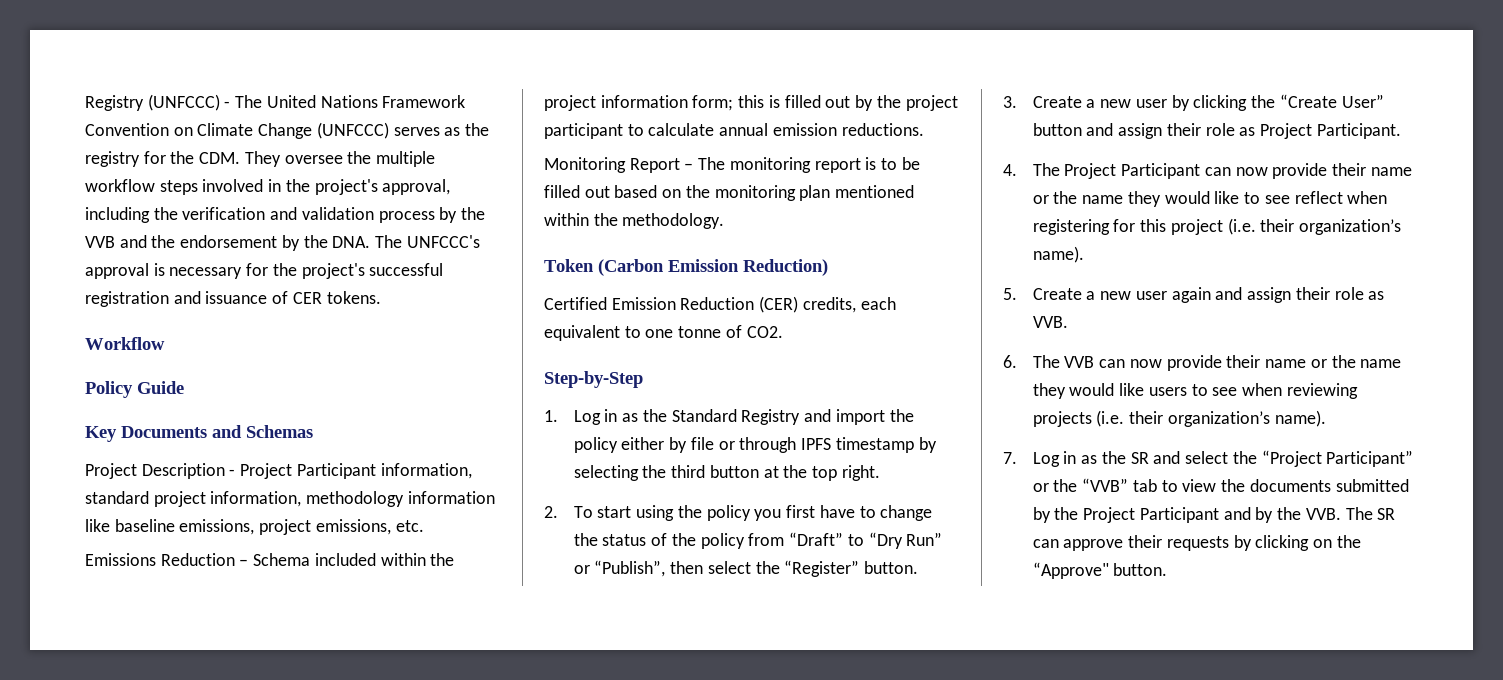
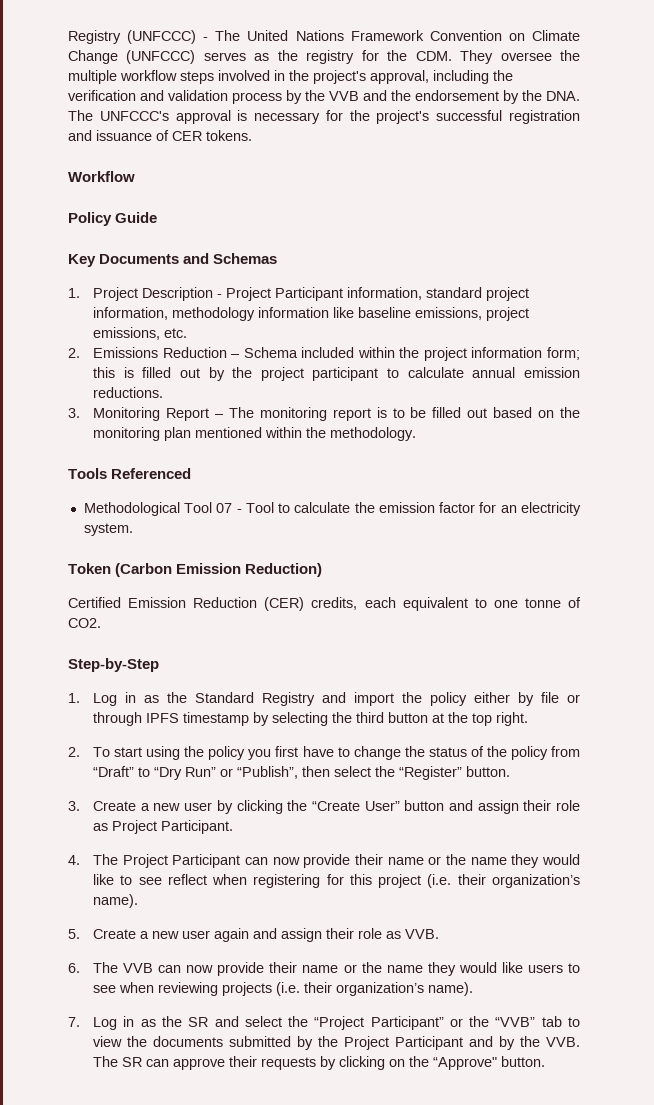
(313, 431) none -> [68,288,80,298] 1.
(424, 526) none -> [68,348,80,358] 2.
(924, 129) none -> [68,408,80,418] 3.
(725, 221) none -> [68,468,192,479] [83,502,581,516] [83,523,133,536] // Tools Referenced // Methodological Tool 07 - Tool to calculate the emission factor for an electricity system.

